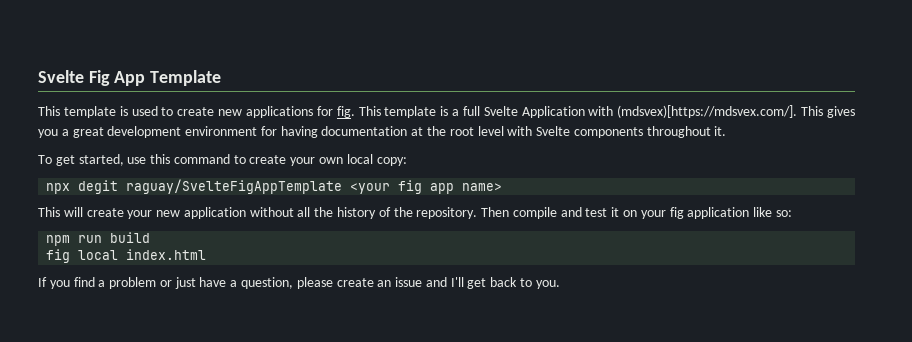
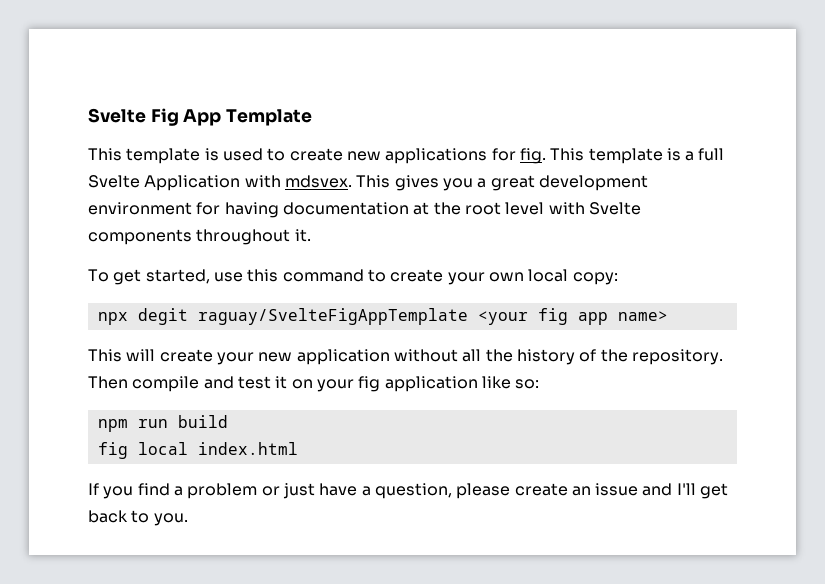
[617,105,798,118] (mdsvex)[https://mdsvex.com/]. -> [284,175,352,188] mdsvex.

